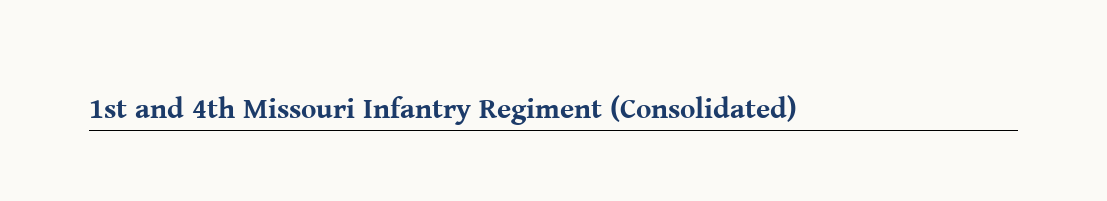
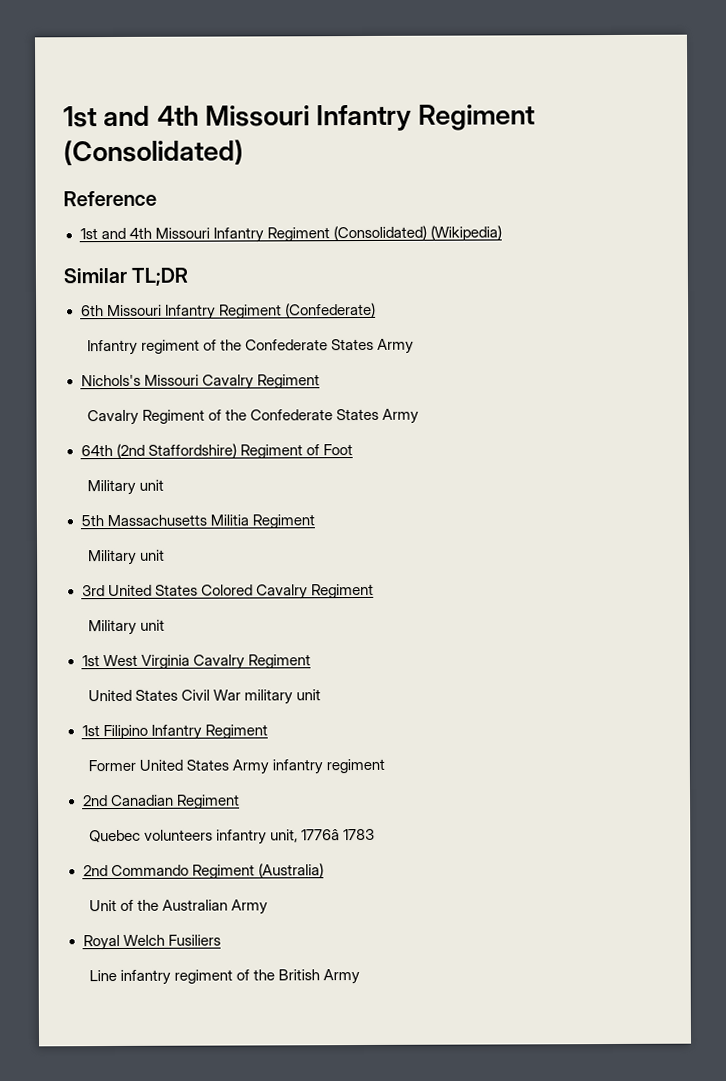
[89,95,797,125] 1st and 4th Missouri Infantry Regiment (Consolidated) -> [63,104,536,132] [63,139,244,166] [63,190,157,207] [79,225,502,243] [63,267,189,286] [80,302,376,320] [86,338,414,356] [80,374,320,390] [86,408,419,426] [80,443,353,459] [86,479,164,496] [80,514,315,529] [87,549,165,566] [81,583,374,600] [87,619,165,636] [81,654,311,670] [87,689,321,705] [81,724,268,740] [87,758,385,775] [82,794,240,809] [88,828,375,845] [82,863,324,879] [88,899,268,915] [82,934,221,951] [88,969,360,985] 1st and 4th Missouri Infantry Regiment (Consolidated) // Reference // 1st and 4th Missouri Infantry Regiment (Consolidated) (Wikipedia) // Similar TL;DR // 6th Missouri Infantry Regiment (Confederate) // Infantry regiment of the Confederate States Army // Nichols's Missouri Cavalry Regiment // Cavalry Regiment of the Confederate States Army // 64th (2nd Staffordshire) Regiment of Foot // Military unit // 5th Massachusetts Militia Regiment // Military unit // 3rd United States Colored Cavalry Regiment // Military unit // 1st West Virginia Cavalry Regiment // United States Civil War military unit // 1st Filipino Infantry Regiment // Former United States Army infantry regiment // 2nd Canadian Regiment // Quebec volunteers infantry unit, 1776â 1783 // 2nd Commando Regiment (Australia) // Unit of the Australian Army // Royal Welch Fusiliers // Line infantry regiment of the British Army

